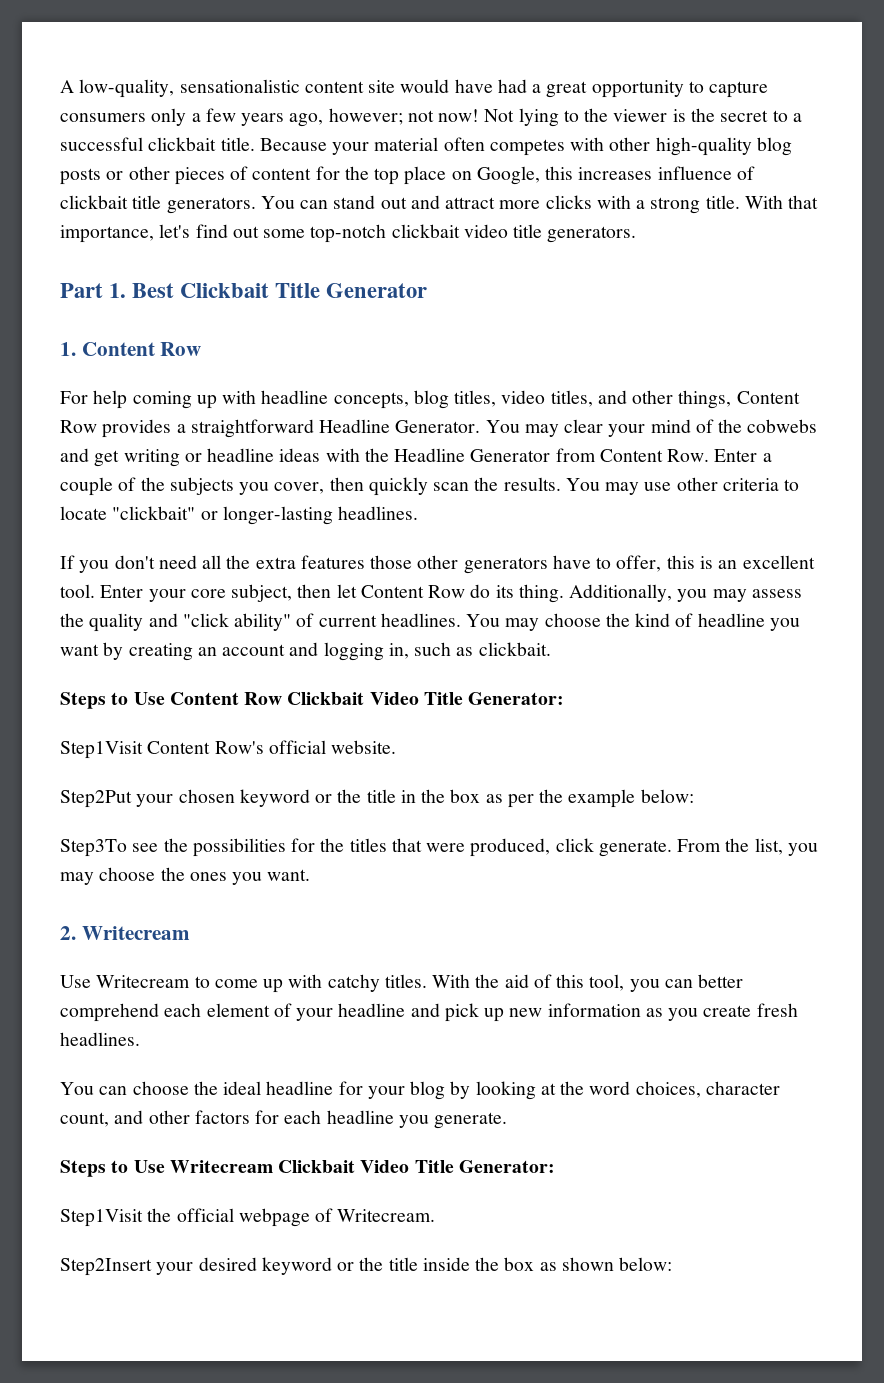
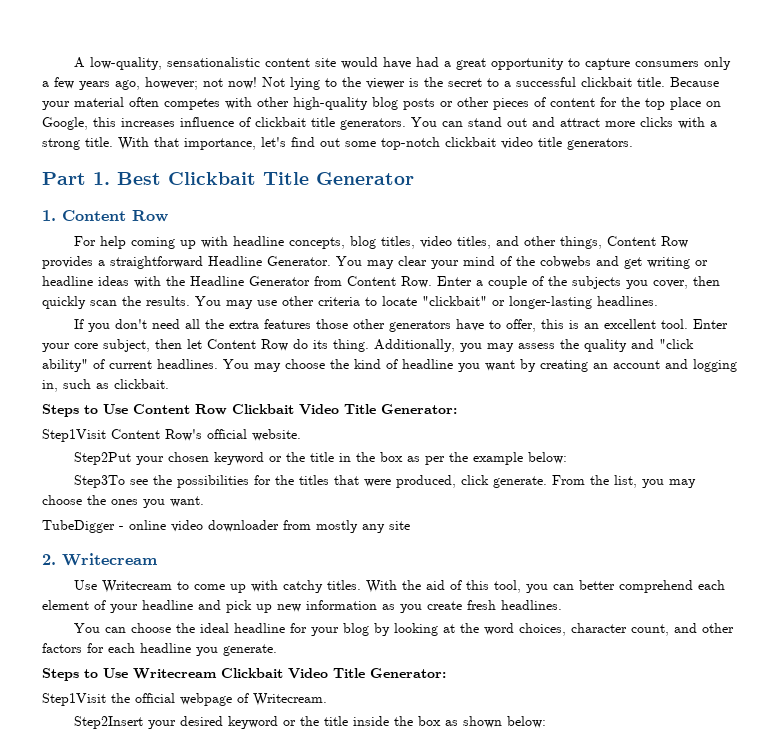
(311, 875) none -> [42,520,410,533] // TubeDigger - online video downloader from mostly any site

